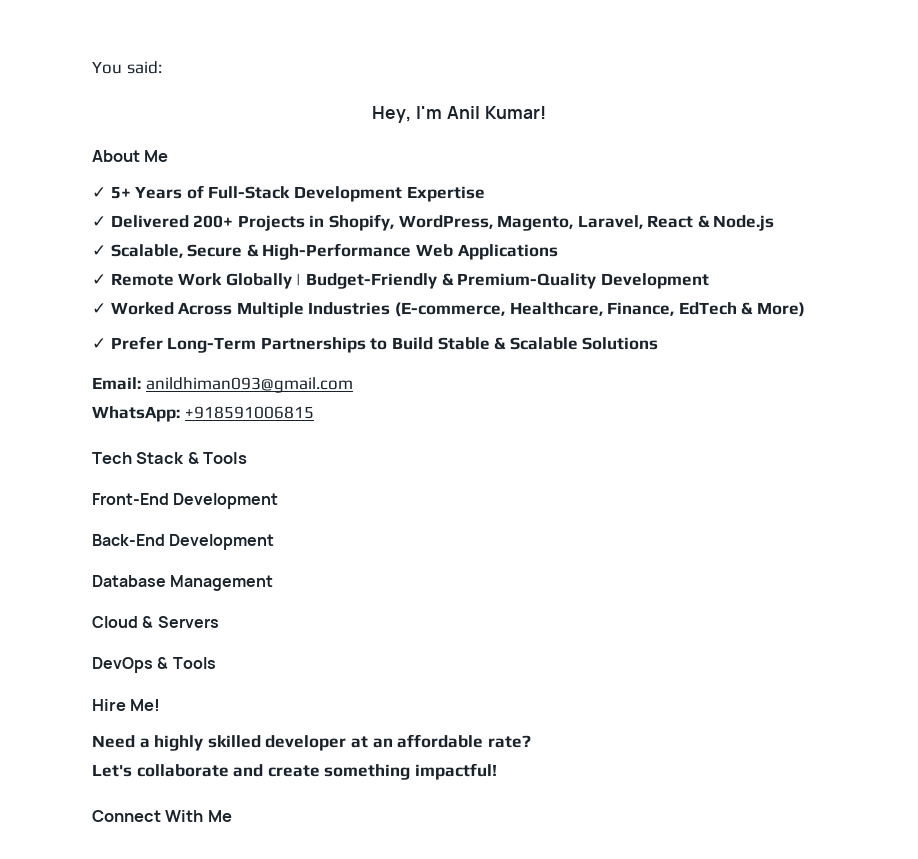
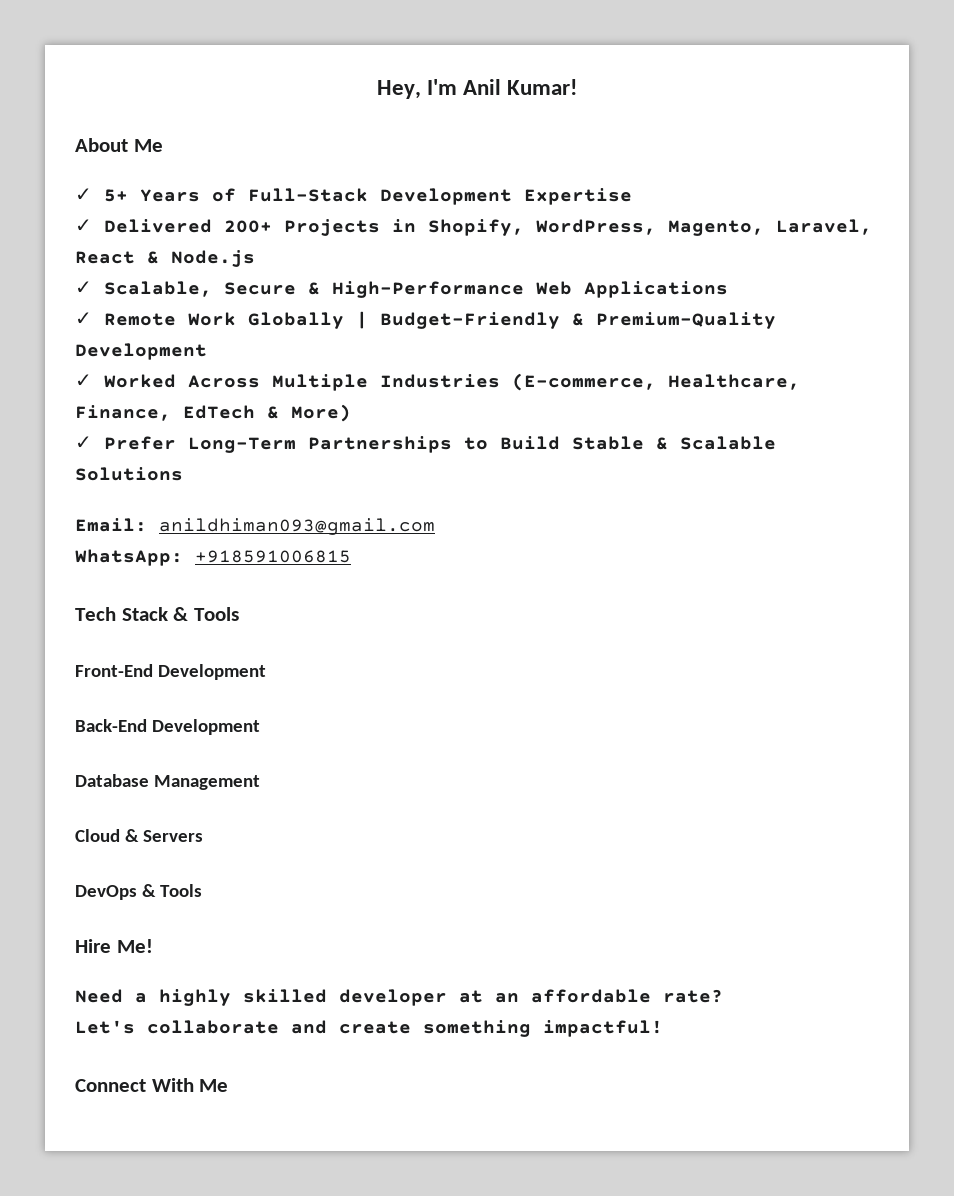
[92,61,162,74] You said: // -> (376, 89) none

